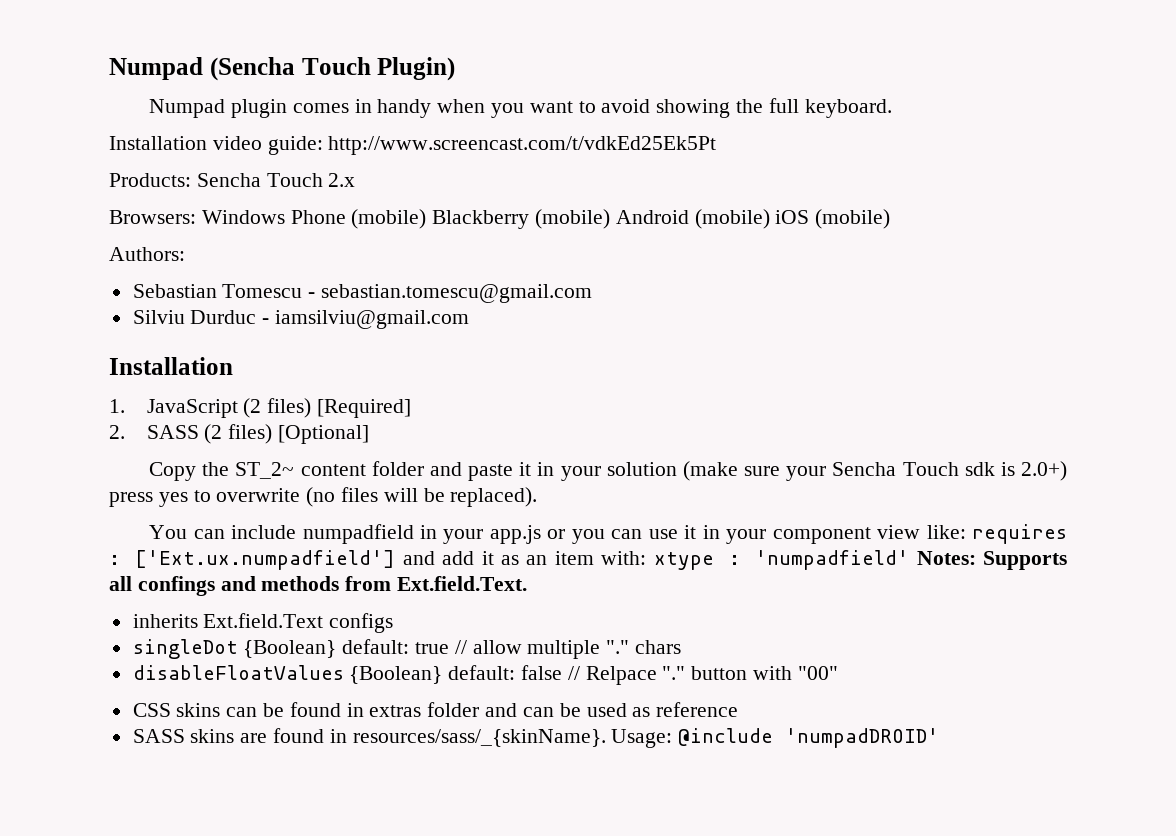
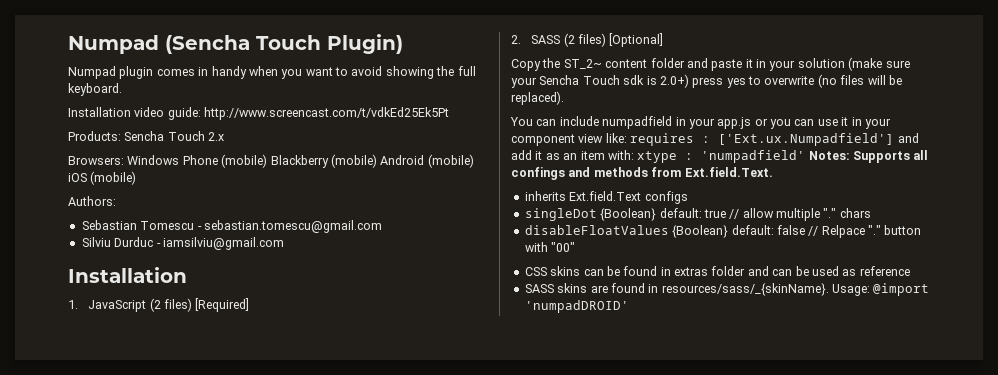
[135,550,396,570] ['Ext.ux.numpadfield'] -> [718,133,895,146] ['Ext.ux.Numpadfield']
[678,728,774,746] @include -> [873,283,930,296] @import

